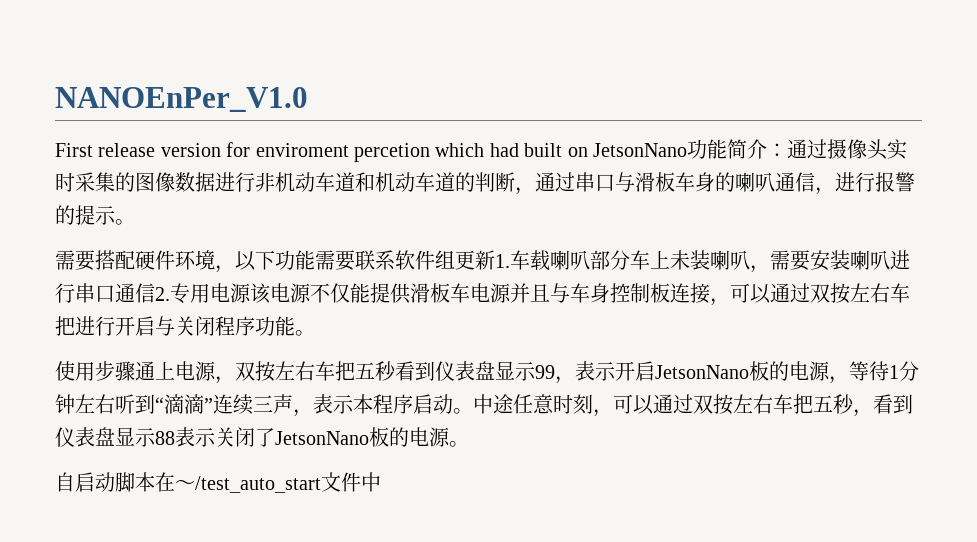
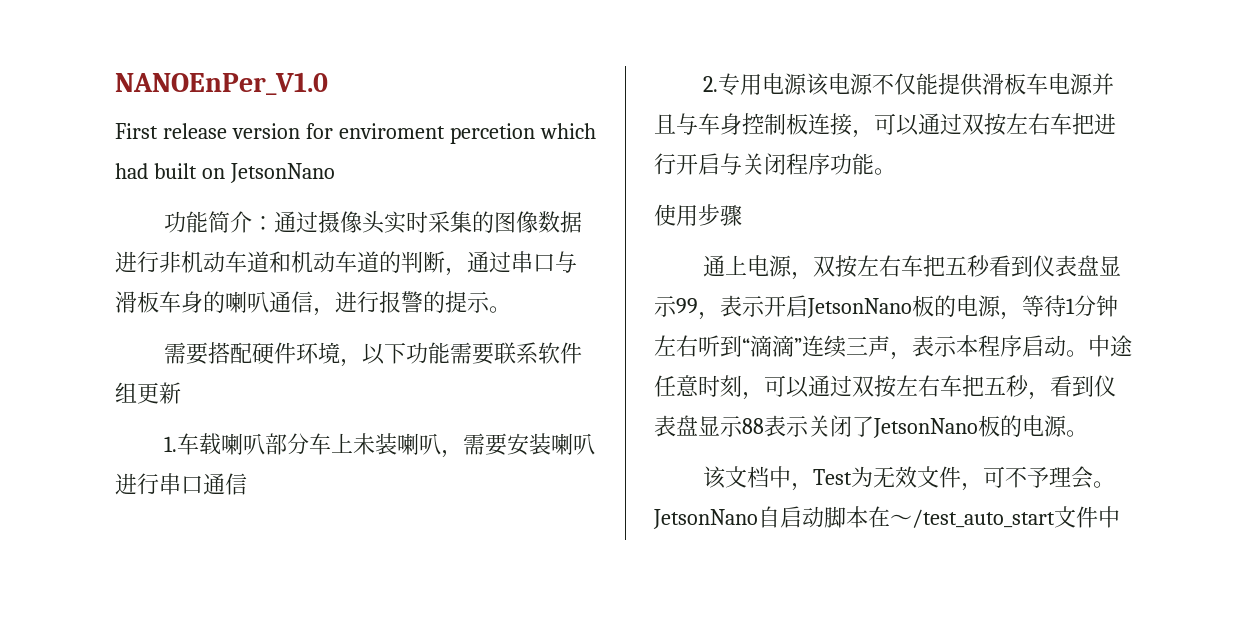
(687, 150) none -> (335, 173) //
(495, 260) none -> (181, 393) //
(155, 293) none -> (247, 484) //
(135, 371) none -> (742, 215) //
(469, 444) none -> [703,466,1116,491] [653,509,758,529] 该文档中，Test为无效文件，可不予理会。JetsonNano

